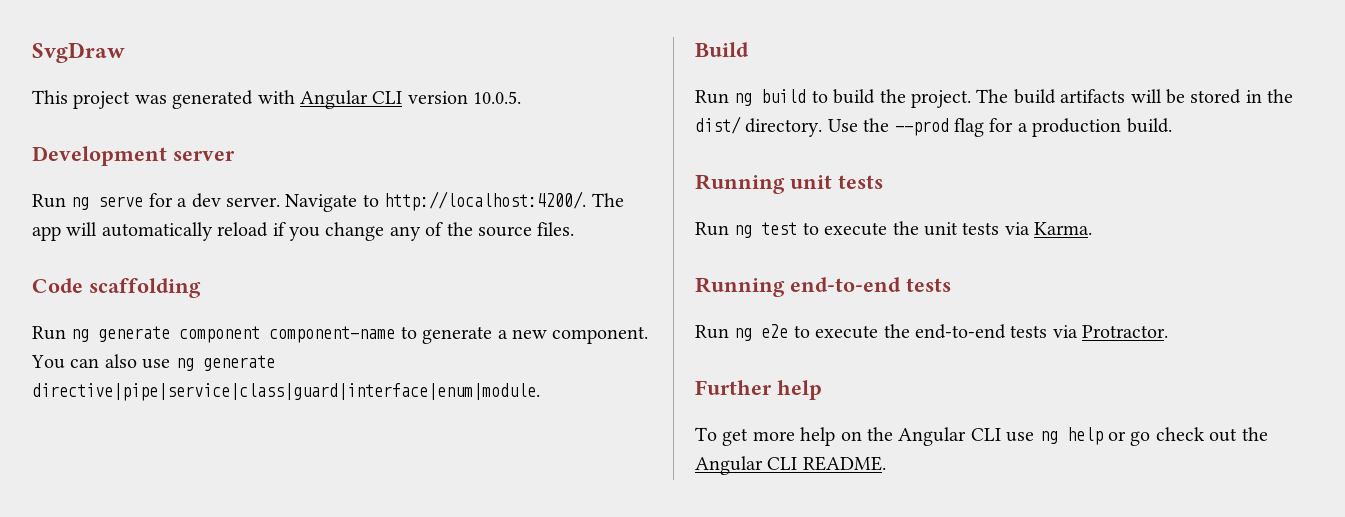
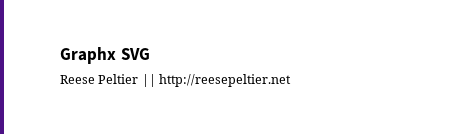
[32,42,125,63] [32,90,522,109] [32,146,235,166] [32,191,624,212] [32,222,575,241] [32,278,201,298] [32,326,649,344] [31,354,275,371] [32,383,540,401] [695,42,749,57] [695,89,1294,108] [695,116,1172,137] [695,174,883,194] [695,221,1093,238] [695,277,951,297] [695,324,1169,341] [695,380,822,400] [695,427,1268,446] [695,456,886,475] SvgDraw // This project was generated with Angular CLI version 10.0.5. // Development server // Run ng serve for a dev server. Navigate to http://localhost:4200/. The app will automatically reload if you change any of the source files. // Code scaffolding // Run ng generate component component-name to generate a new component. You can also use ng generate directive|pipe|service|class|guard|interface|enum|module. // Build // Run ng build to build the project. The build artifacts will be stored in the dist/ directory. Use the --prod flag for a production build. // Running unit tests // Run ng test to execute the unit tests via Karma. // Running end-to-end tests // Run ng e2e to execute the end-to-end tests via Protractor. // Further help // To get more help on the Angular CLI use ng help or go check out the Angular CLI README. -> [60,47,150,64] [60,74,292,87] Graphx SVG // Reese Peltier || http://reesepeltier.net

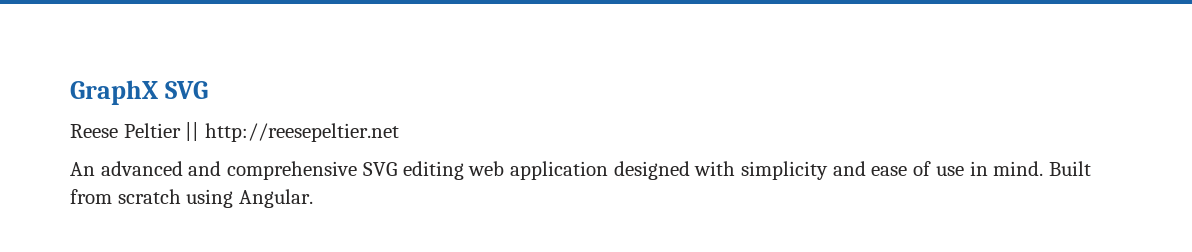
[60,47,116,64] Graphx -> [70,80,158,105] GraphX
(292, 80) none -> [70,161,1092,180] [70,189,313,208] // An advanced and comprehensive SVG editing web application designed with simplicity and ease of use in mind. Built from scratch using Angular.

